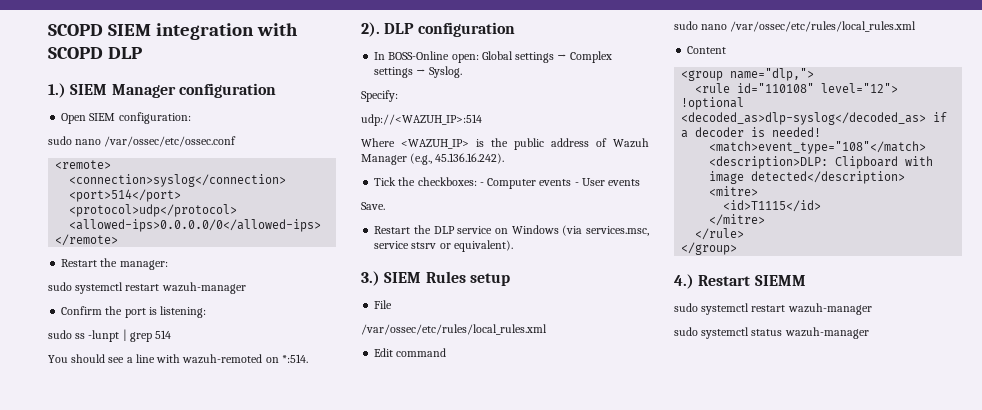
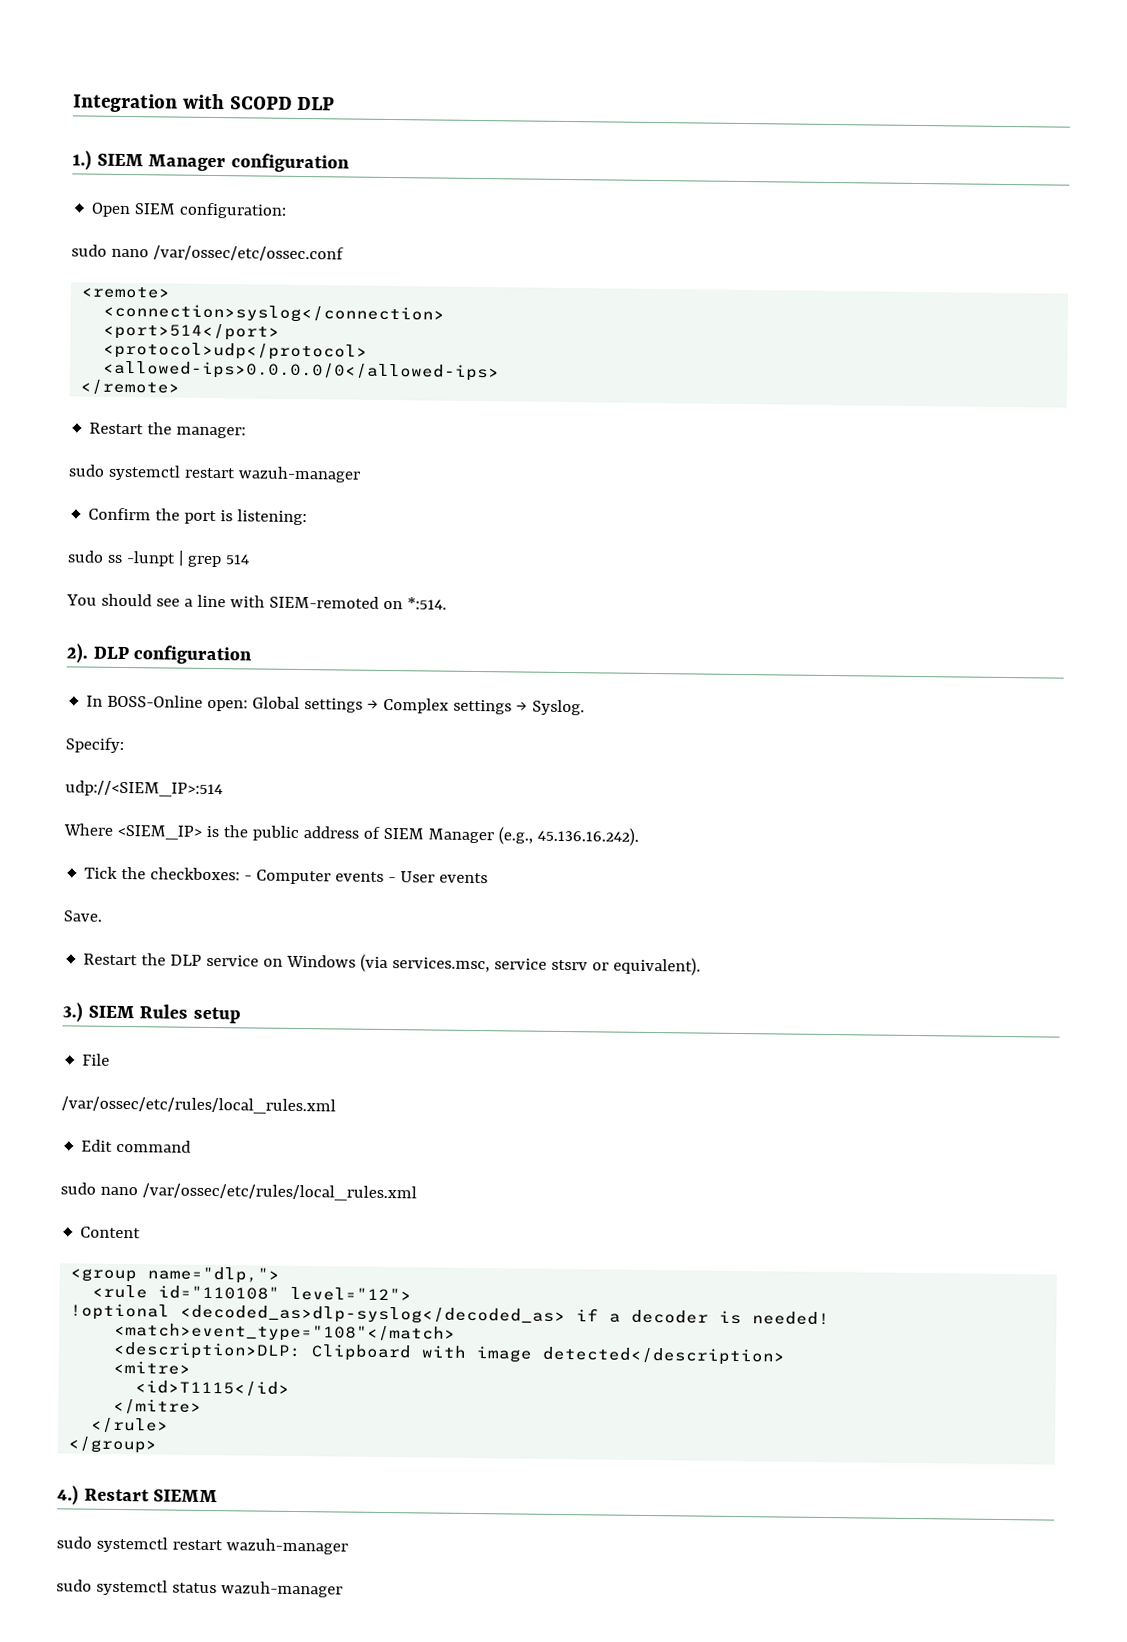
[48,23,254,40] SCOPD SIEM integration -> [73,93,178,113] Integration
[182,354,263,364] wazuh-remoted -> [268,595,379,609] SIEM-remoted
[361,114,482,126] udp://<WAZUH_IP>:514 -> [65,780,223,798] udp://<SIEM_IP>:514
[401,139,469,149] <WAZUH_IP> -> [116,824,202,840] <SIEM_IP>
[613,138,649,148] Wazuh -> [382,827,424,840] SIEM

